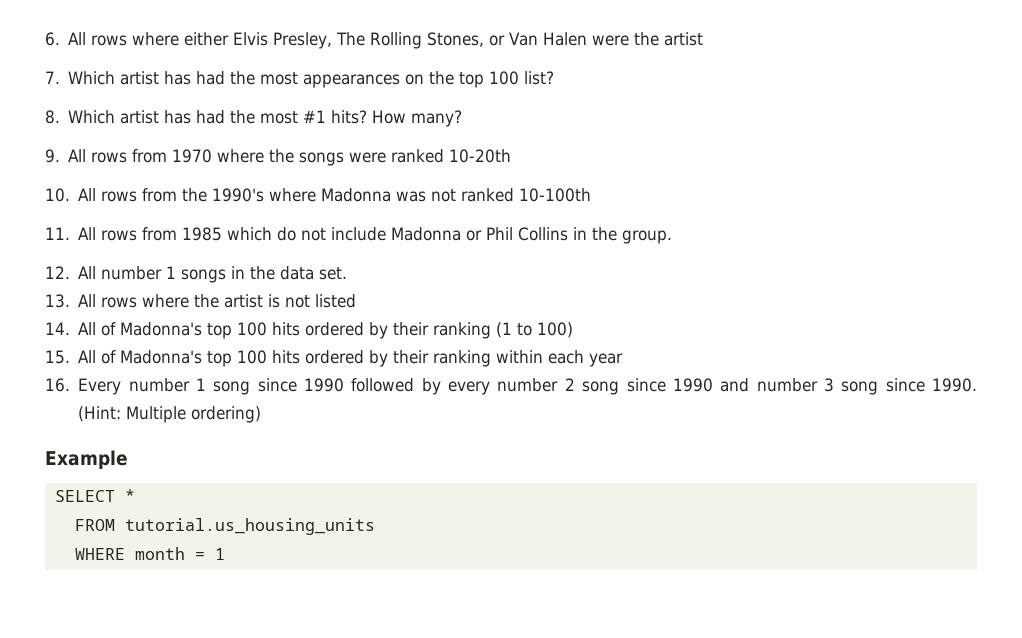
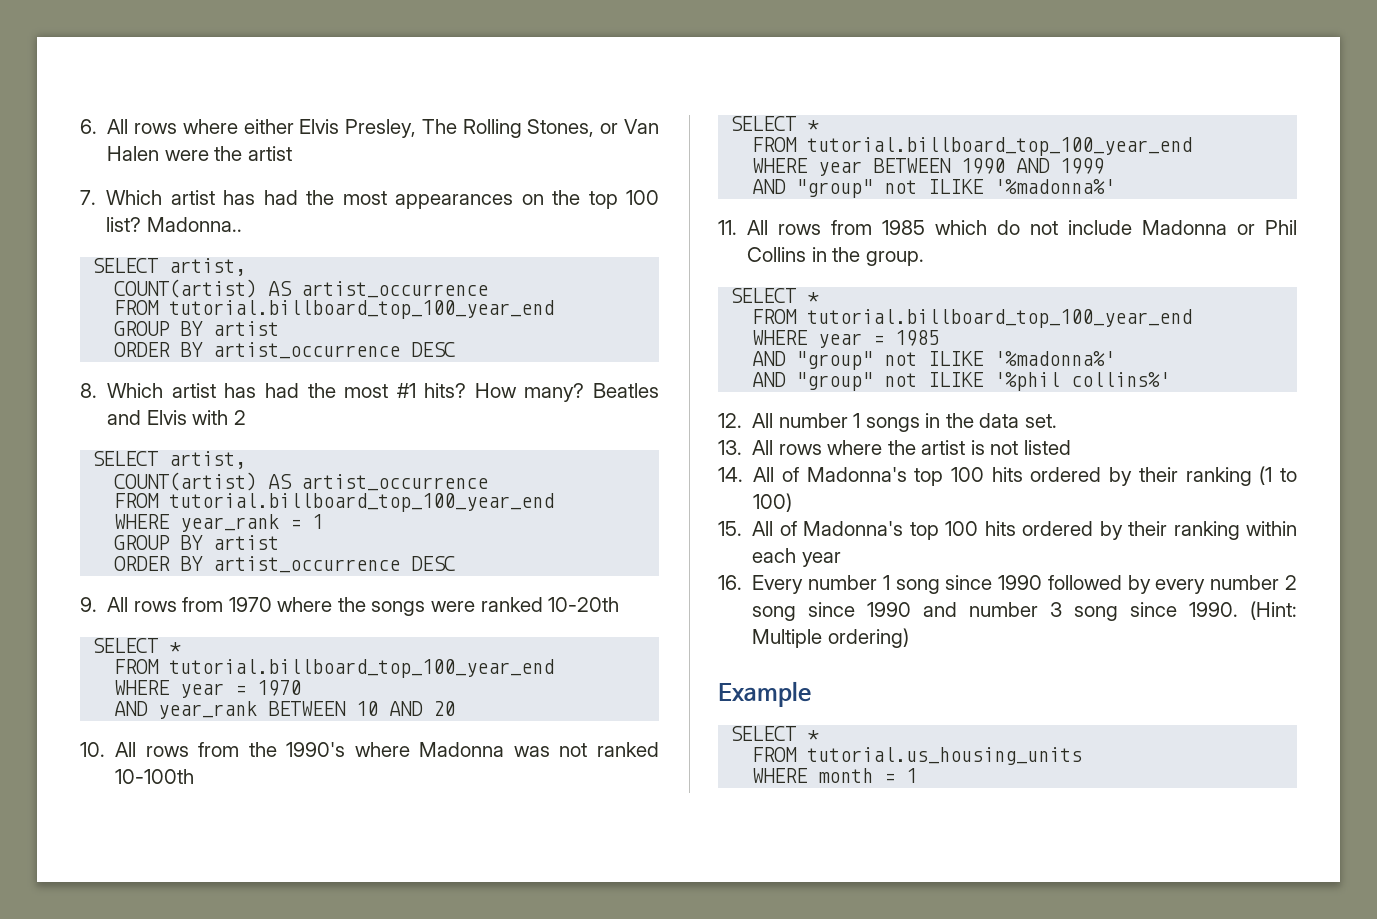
(555, 78) none -> [146,217,242,232] [92,258,247,276] [114,279,489,298] [114,300,555,319] [114,321,280,336] [114,342,456,359] Madonna.. // SELECT artist, // COUNT(artist) AS artist_occurrence // FROM tutorial.billboard_top_100_year_end // GROUP BY artist // ORDER BY artist_occurrence DESC
(463, 118) none -> [592,383,659,398] [107,410,246,425] [92,451,247,469] [114,472,489,491] [114,493,555,512] [114,514,324,532] [114,535,280,550] [114,556,456,573] Beatles and Elvis with 2 // SELECT artist, // COUNT(artist) AS artist_occurrence // FROM tutorial.billboard_top_100_year_end // WHERE year_rank = 1 // GROUP BY artist // ORDER BY artist_occurrence DESC
(512, 156) none -> [92,638,182,653] [114,659,555,678] [114,680,302,698] [114,701,456,719] // SELECT * // FROM tutorial.billboard_top_100_year_end // WHERE year = 1970 // AND year_rank BETWEEN 10 AND 20
(592, 195) none -> [730,116,820,131] [752,137,1193,156] [752,158,1105,176] [752,179,1116,198] // SELECT * // FROM tutorial.billboard_top_100_year_end // WHERE year BETWEEN 1990 AND 1999 // AND "group" not ILIKE '%madonna%'
(673, 237) none -> [730,288,820,303] [752,309,1193,328] [752,330,940,348] [752,351,1116,370] [752,372,1171,391] // SELECT * // FROM tutorial.billboard_top_100_year_end // WHERE year = 1985 // AND "group" not ILIKE '%madonna%' // AND "group" not ILIKE '%phil collins%'

